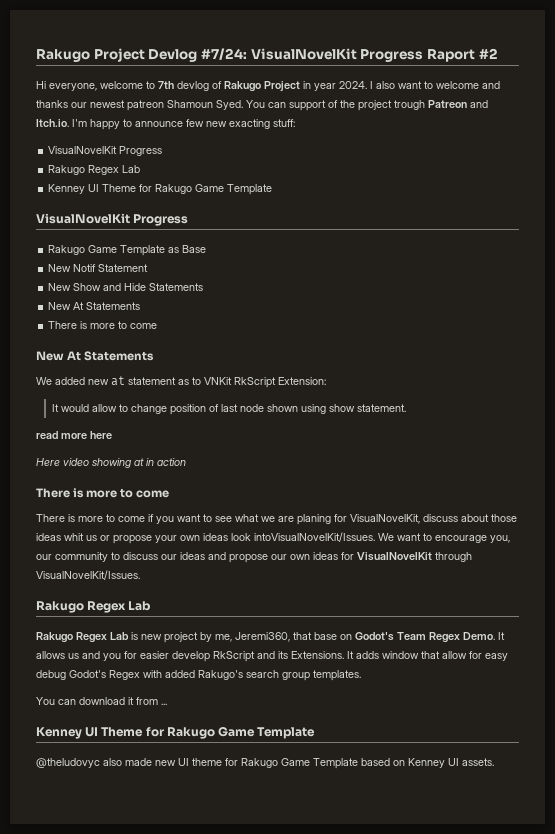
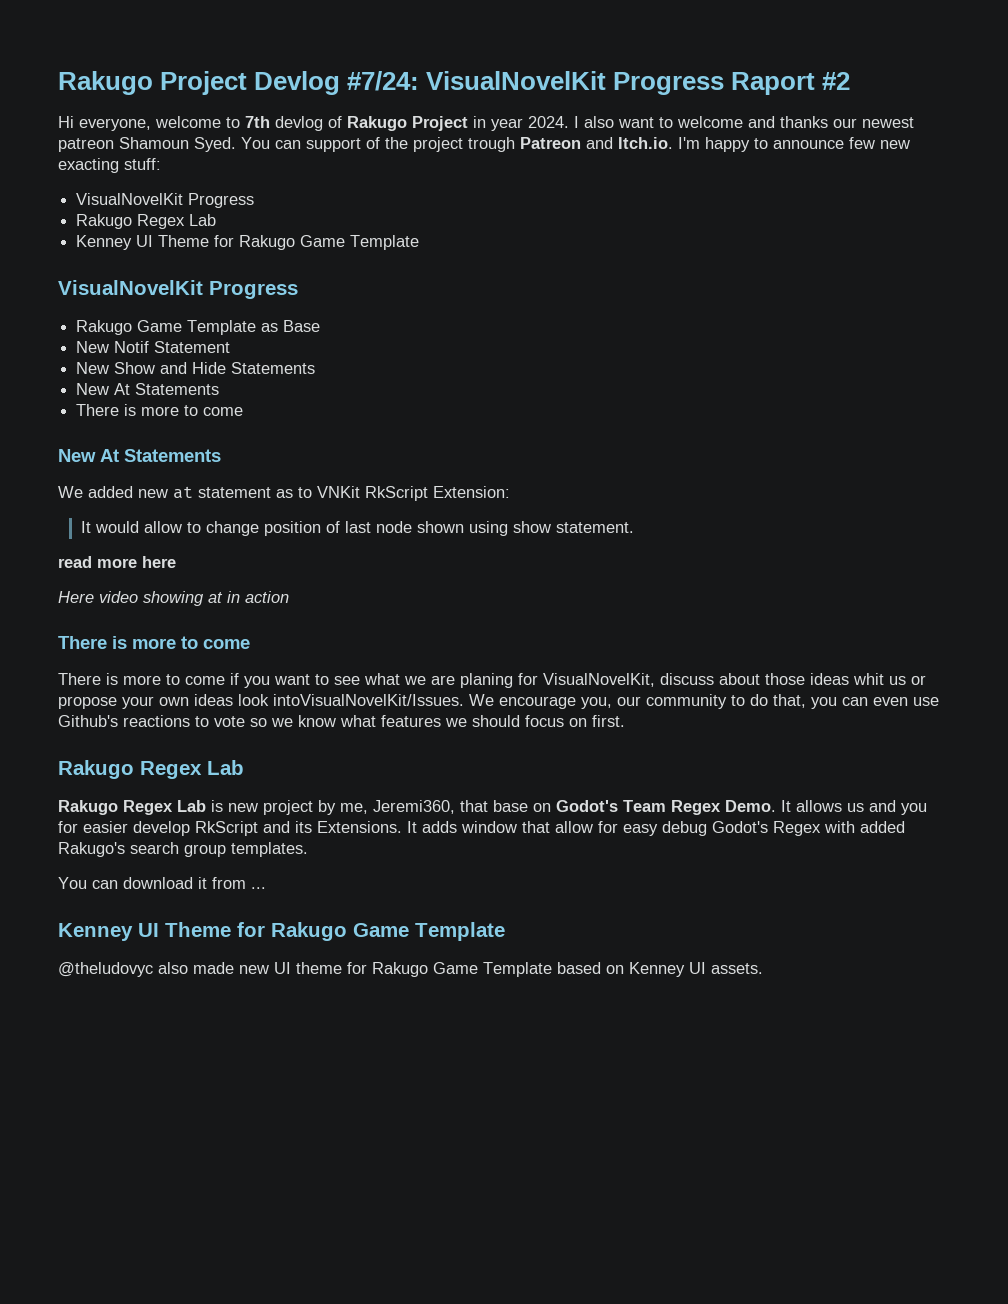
[397,533,432,541] want to -> (494, 700) none
[123,552,472,563] [36,570,140,580] discuss our ideas and propose our own ideas for VisualNovelKit through VisualNovelKit/Issues. -> [750,694,939,709] [58,715,625,727] do that, you can even use Github's reactions to vote so we know what features we should focus on first.

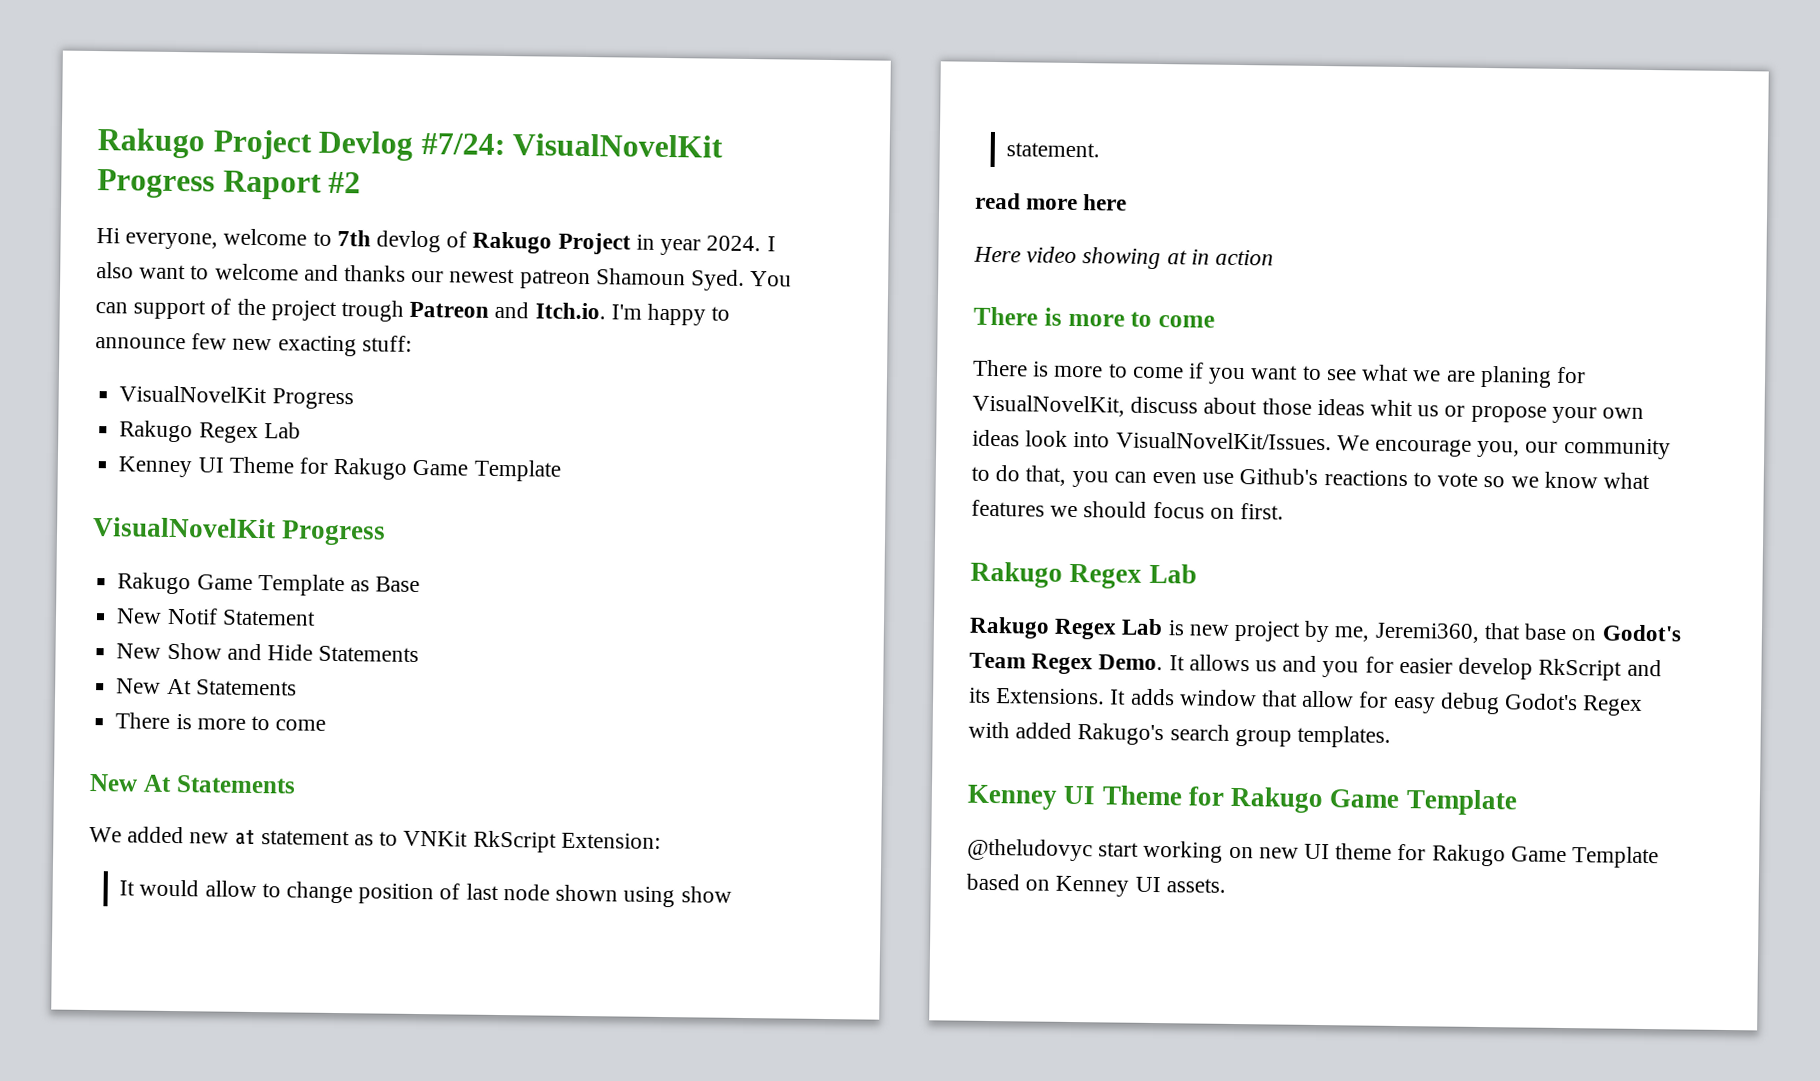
[273,694,464,706] intoVisualNovelKit/Issues. -> [1073,431,1332,451] into VisualNovelKit/Issues.
[58,877,266,889] // You can download it from ... -> (1392, 736) none
[158,962,234,974] also made -> [1098,840,1254,863] start working on

